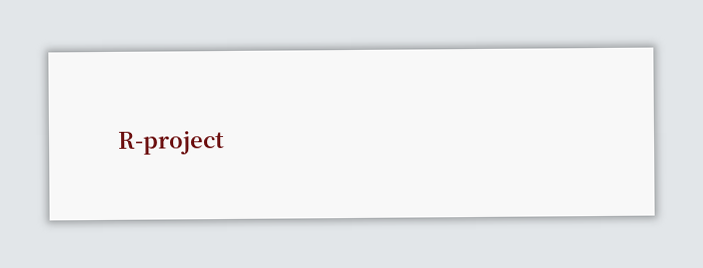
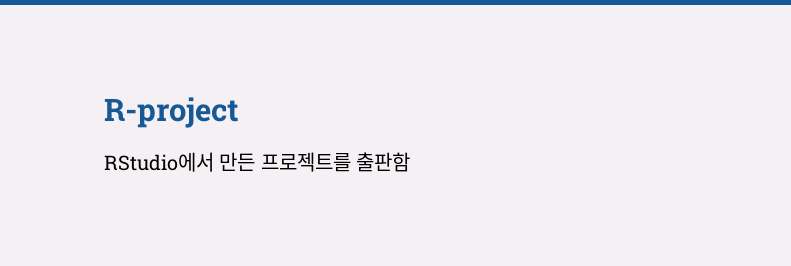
(225, 142) none -> [104,152,411,172] // RStudio에서 만든 프로젝트를 출판함

